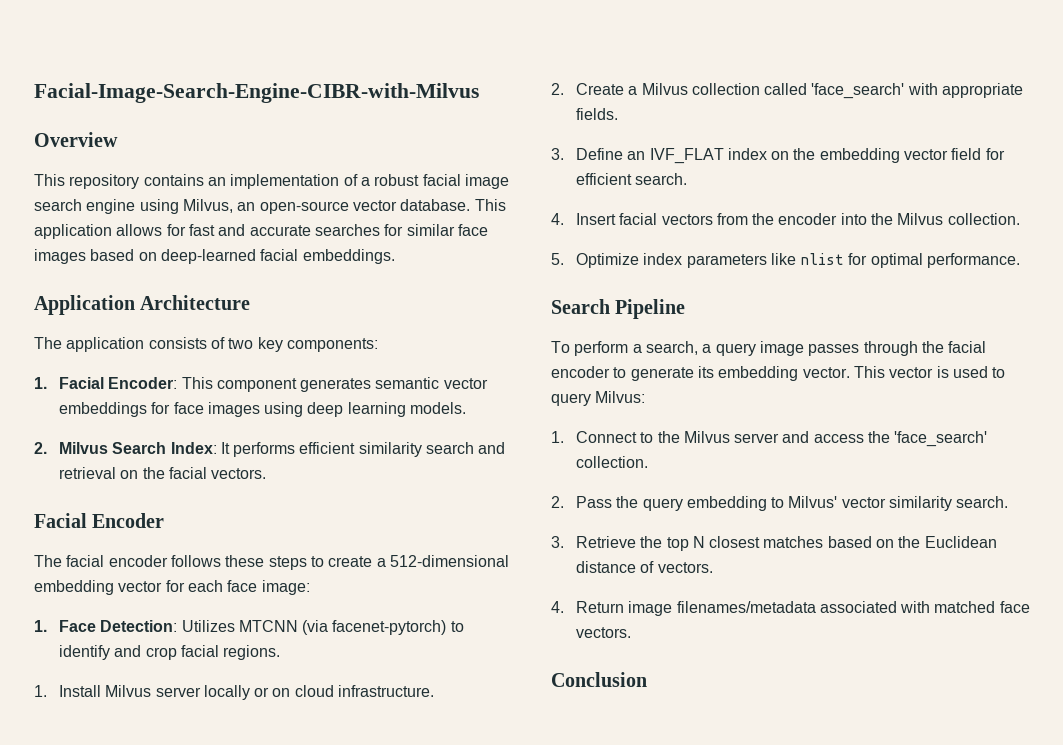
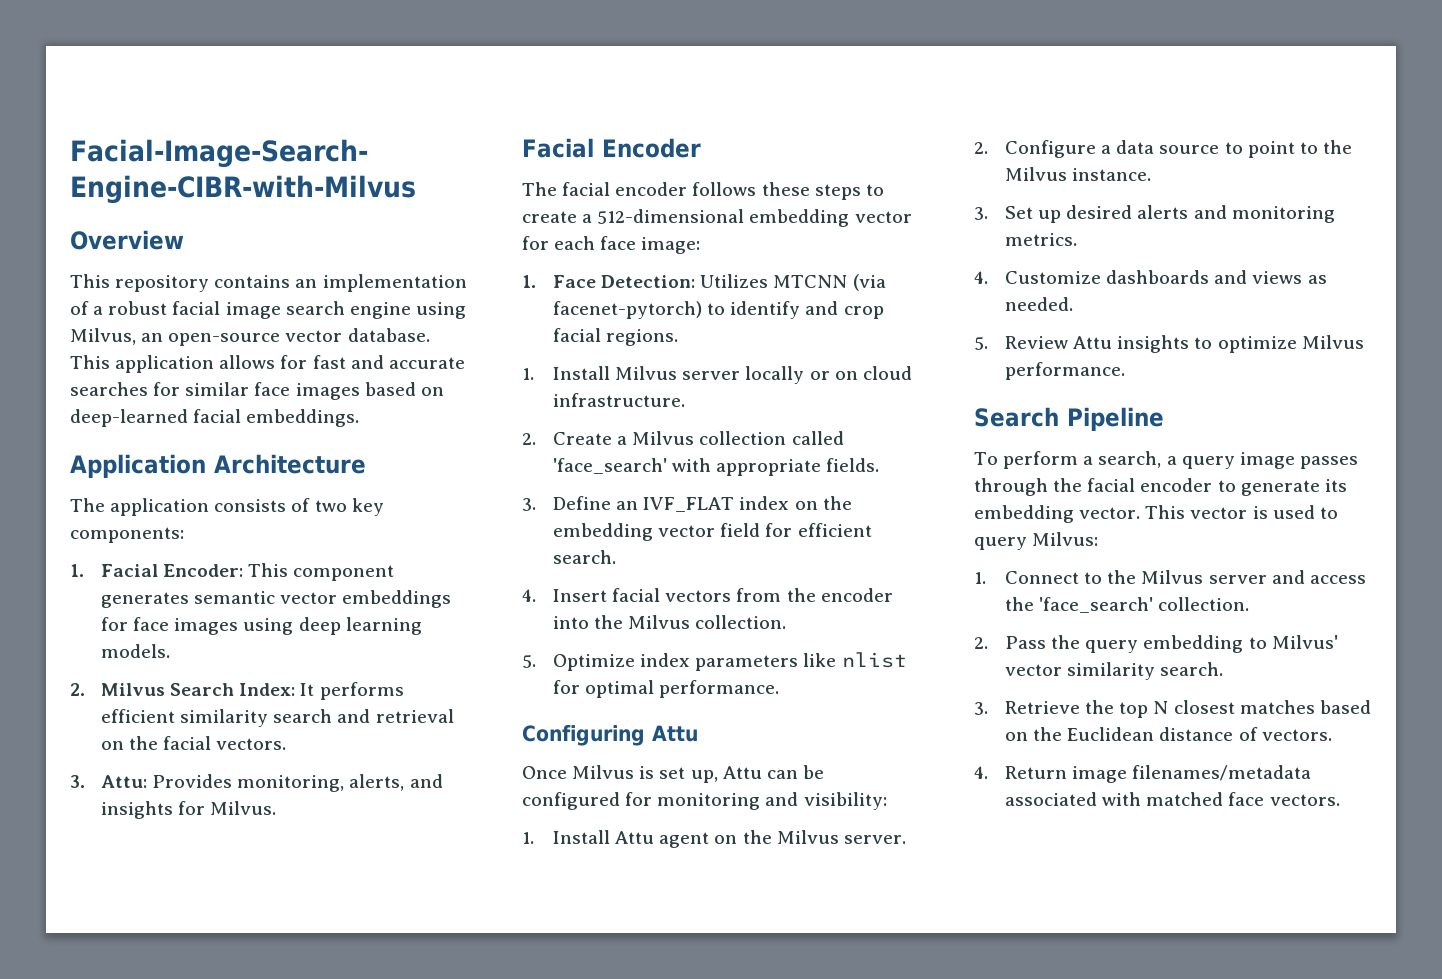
(267, 473) none -> [70,774,443,792] [101,801,277,819] // 3. Attu: Provides monitoring, alerts, and insights for Milvus.
(1021, 260) none -> [522,725,698,746] [522,765,824,783] [522,792,887,810] [522,830,906,848] [974,140,1352,158] [1005,167,1152,181] [974,205,1335,223] [1005,233,1078,246] [974,270,1327,284] [1005,297,1074,311] [974,335,1364,353] [1005,362,1126,380] // Configuring Attu // Once Milvus is set up, Attu can be configured for monitoring and visibility: // 1. Install Attu agent on the Milvus server. // 2. Configure a data source to point to the Milvus instance. // 3. Set up desired alerts and monitoring metrics. // 4. Customize dashboards and views as needed. // 5. Review Attu insights to optimize Milvus performance.
[551,672,647,687] // Conclusion -> (1340, 800) none

